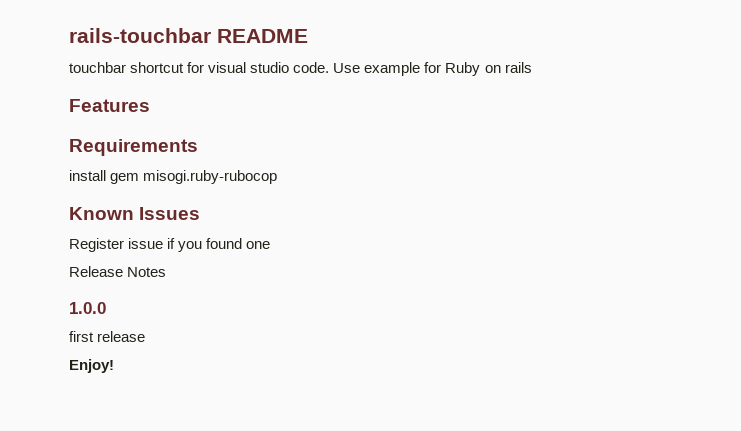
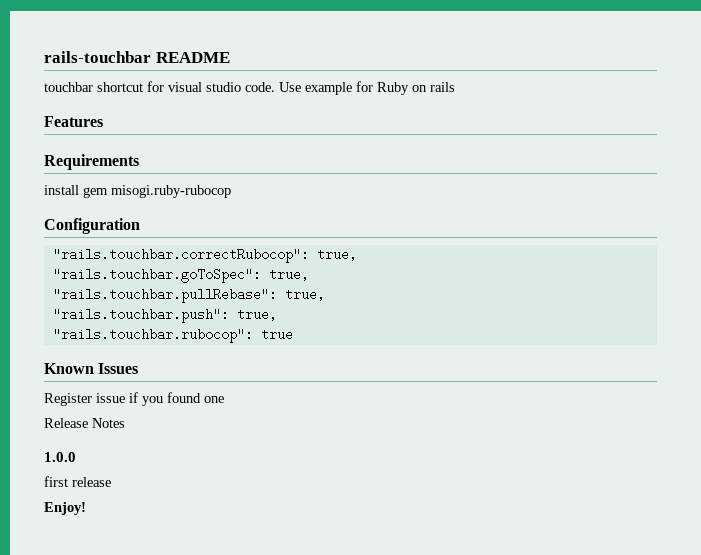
(278, 177) none -> [44,218,140,234] [52,248,357,263] [52,268,309,283] [52,288,325,303] [52,308,277,323] [52,328,293,343] // Configuration // "rails.touchbar.correctRubocop": true, // "rails.touchbar.goToSpec": true, // "rails.touchbar.pullRebase": true, // "rails.touchbar.push": true, // "rails.touchbar.rubocop": true

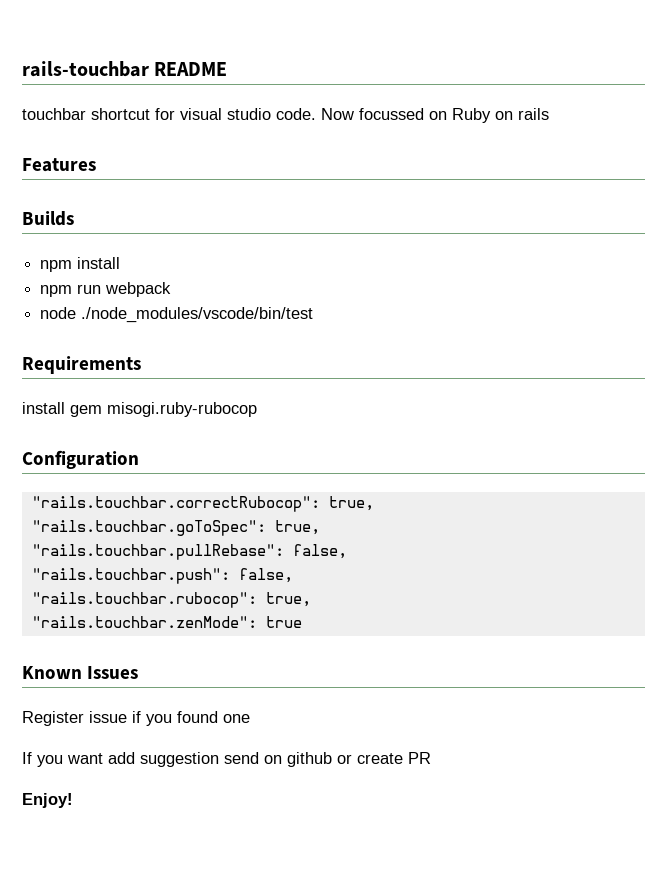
[279,81,373,95] Use example for -> [321,108,447,120] Now focussed on
(103, 121) none -> [22,211,74,226] [40,257,121,272] [40,282,172,297] [40,307,314,323] // Builds // npm install // npm run webpack // node ./node_modules/vscode/bin/test
[284,288,325,301] [52,308,277,323] [52,328,253,343] true, // "rails.touchbar.push": true, // "rails.touchbar.rubocop": -> [292,544,347,559] [31,568,293,584] [31,592,311,608] [31,616,257,628] false, // "rails.touchbar.push": false, // "rails.touchbar.rubocop": true, // "rails.touchbar.zenMode":
[44,418,125,428] [44,452,76,462] [44,476,111,487] Release Notes // 1.0.0 // first release -> [22,752,431,767] If you want add suggestion send on github or create PR

